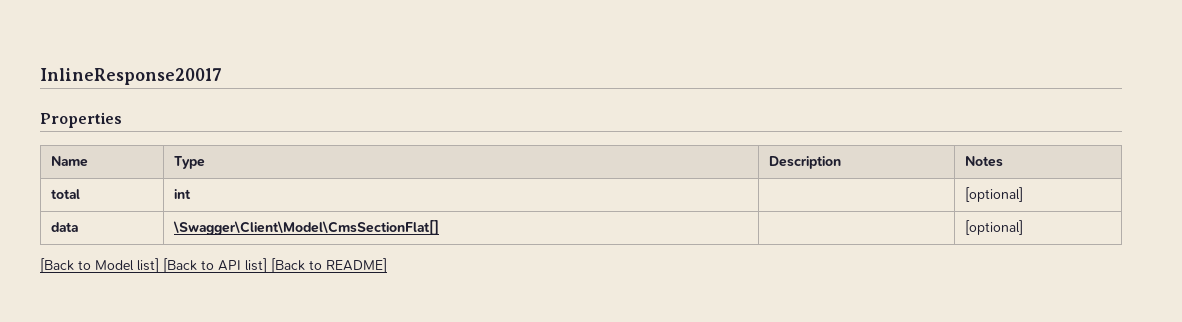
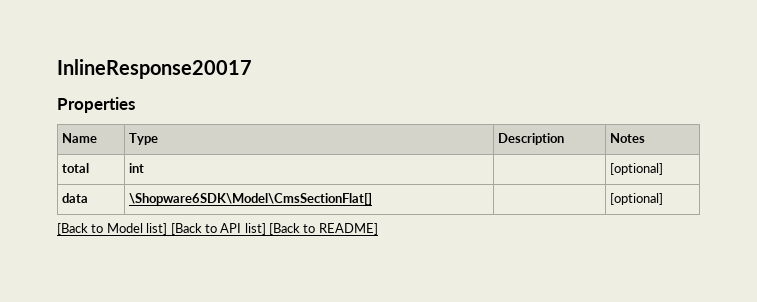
[172,220,439,235] \Swagger\Client\Model\CmsSectionFlat[] -> [129,193,373,205] \Shopware6SDK\Model\CmsSectionFlat[]

